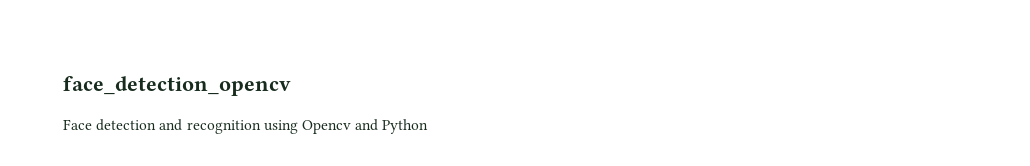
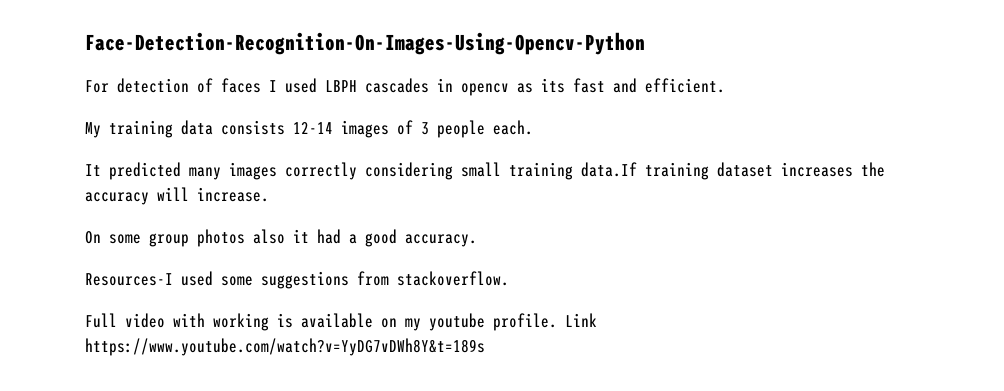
[63,76,291,96] [63,119,429,134] face_detection_opencv // Face detection and recognition using Opencv and Python -> [85,32,645,55] [85,78,725,96] [85,120,533,138] [85,162,885,180] [85,187,269,205] [85,229,477,247] [85,271,509,289] [85,313,597,331] [85,338,485,356] Face-Detection-Recognition-On-Images-Using-Opencv-Python // For detection of faces I used LBPH cascades in opencv as its fast and efficient. // My training data consists 12-14 images of 3 people each. // It predicted many images correctly considering small training data.If training dataset increases the accuracy will increase. // On some group photos also it had a good accuracy. // Resources-I used some suggestions from stackoverflow. // Full video with working is available on my youtube profile. Link https://www.youtube.com/watch?v=YyDG7vDWh8Y&t=189s

